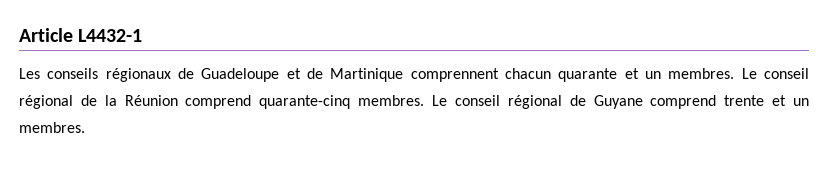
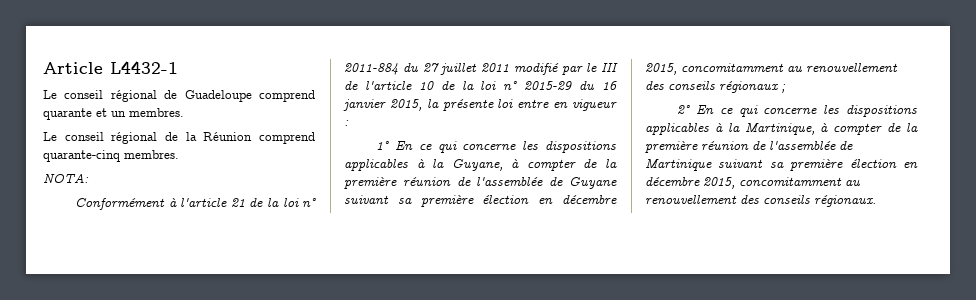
[19,68,551,82] Les conseils régionaux de Guadeloupe et de Martinique comprennent chacun -> [43,90,315,102] Le conseil régional de Guadeloupe comprend
(735, 73) none -> (184, 112) //
[432,95,809,109] [19,122,85,133] Le conseil régional de Guyane comprend trente et un membres. -> [43,173,89,183] [75,198,316,210] [344,63,618,75] [344,81,617,90] [343,99,617,111] [344,120,349,126] [376,141,616,153] [344,159,617,171] [344,177,617,189] [344,195,617,207] [645,63,898,75] [645,81,786,93] [677,105,917,117] [645,122,918,135] [645,141,853,153] [645,158,918,171] [645,177,861,189] [645,195,876,207] // NOTA: // Conformément à l'article 21 de la loi n° 2011-884 du 27 juillet 2011 modifié par le III de l'article 10 de la loi n° 2015-29 du 16 janvier 2015, la présente loi entre en vigueur : // 1° En ce qui concerne les dispositions applicables à la Guyane, à compter de la première réunion de l'assemblée de Guyane suivant sa première élection en décembre 2015, concomitamment au renouvellement des conseils régionaux ; // 2° En ce qui concerne les dispositions applicables à la Martinique, à compter de la première réunion de l'assemblée de Martinique suivant sa première élection en décembre 2015, concomitamment au renouvellement des conseils régionaux.

